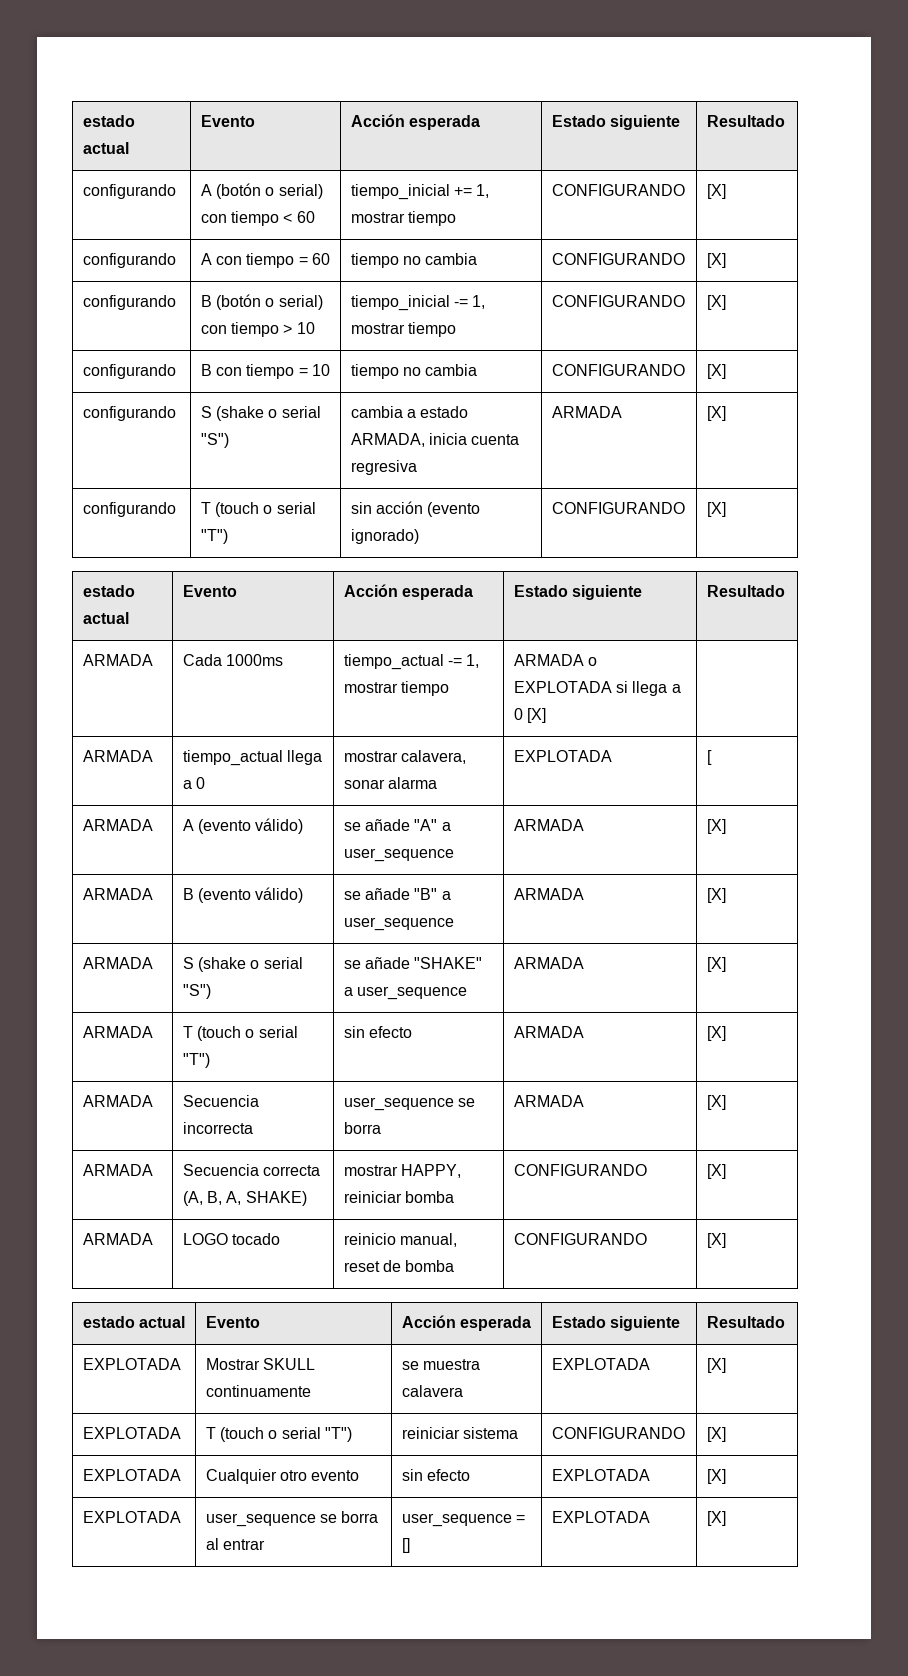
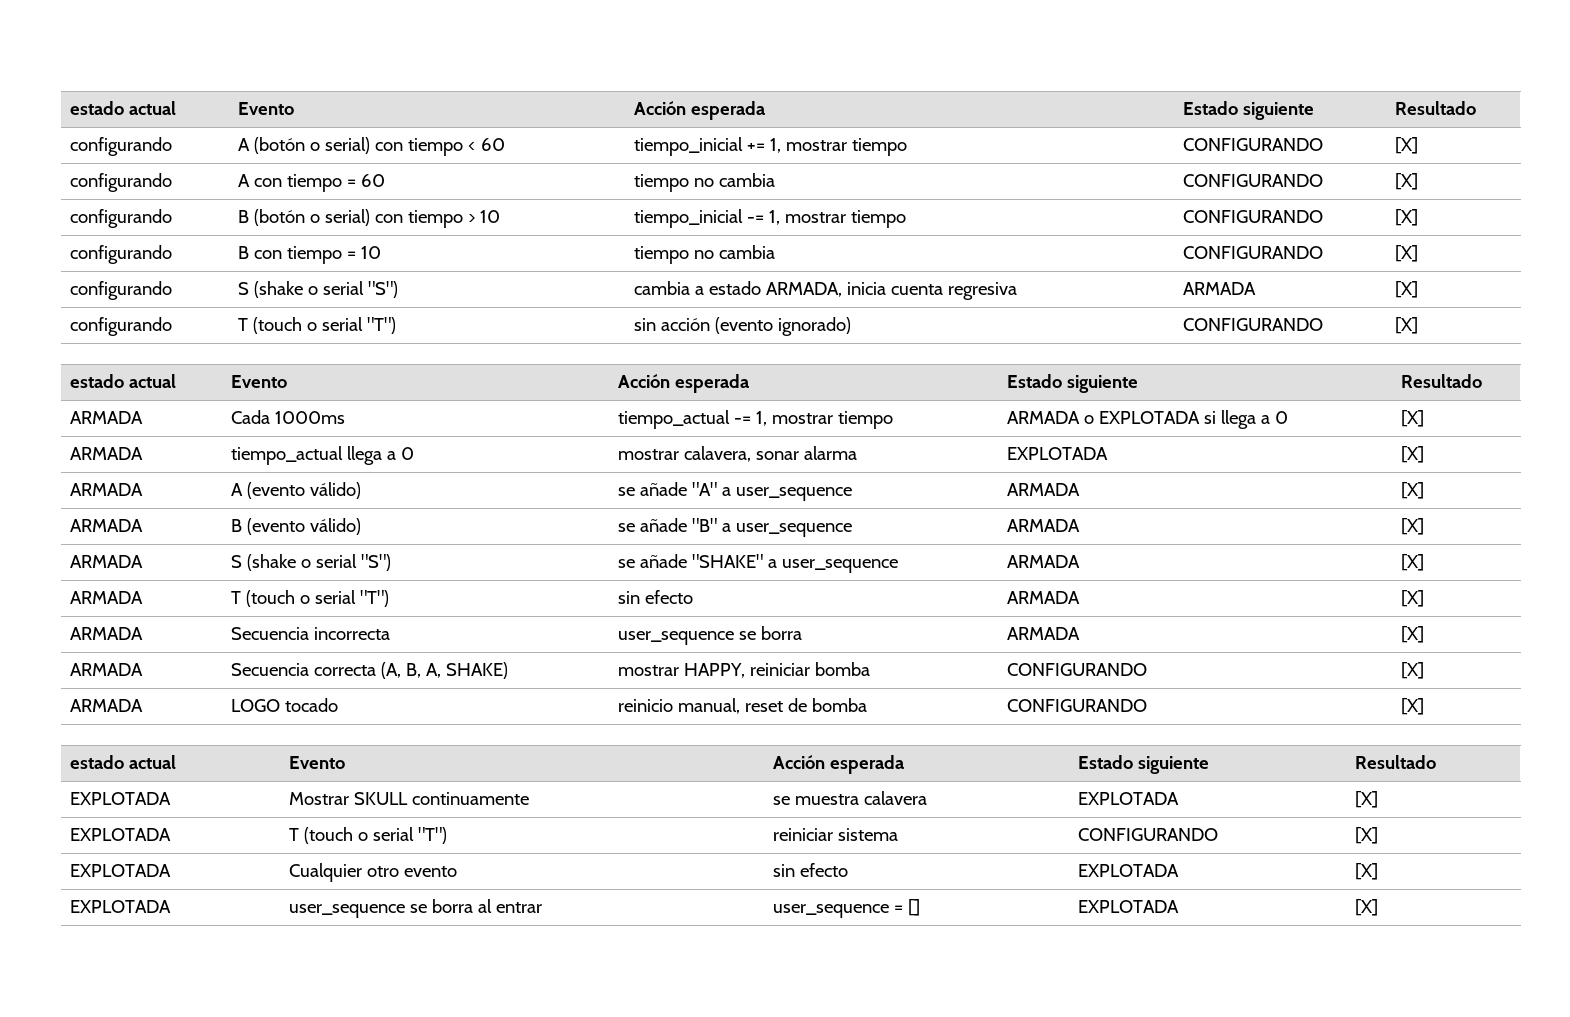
[526,708,546,723] [X] | -> [1400,410,1424,427] | [X]
[706,750,712,765] [ -> [1400,446,1424,463] [X]

